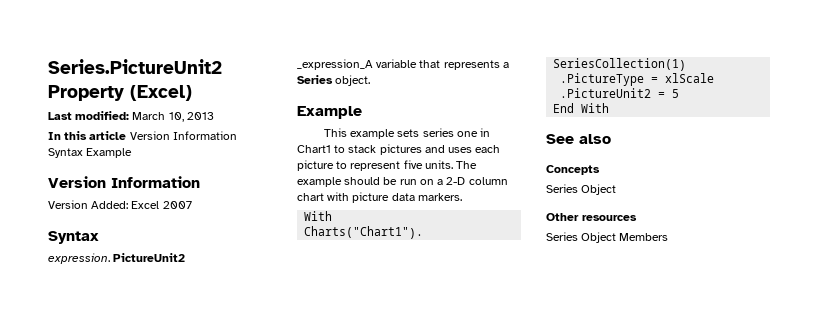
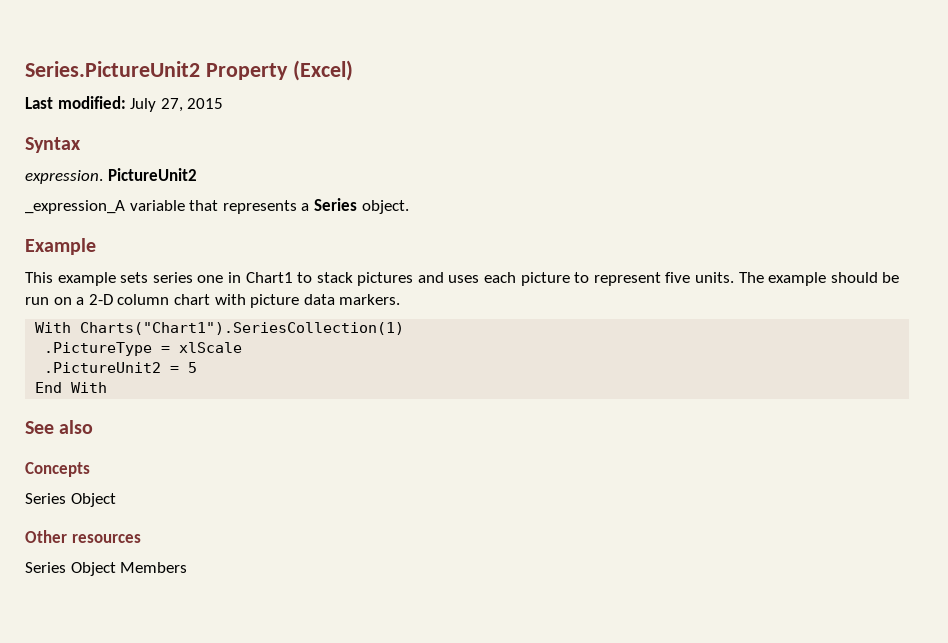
[132,112,214,122] [48,131,237,140] [48,148,133,158] [48,176,200,188] [48,200,192,209] March 10, 2013 // In this article Version Information Syntax Example // Version Information // Version Added: Excel 2007 -> [130,98,224,112] July 27, 2015

